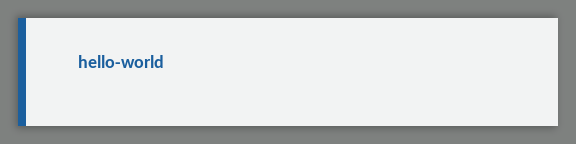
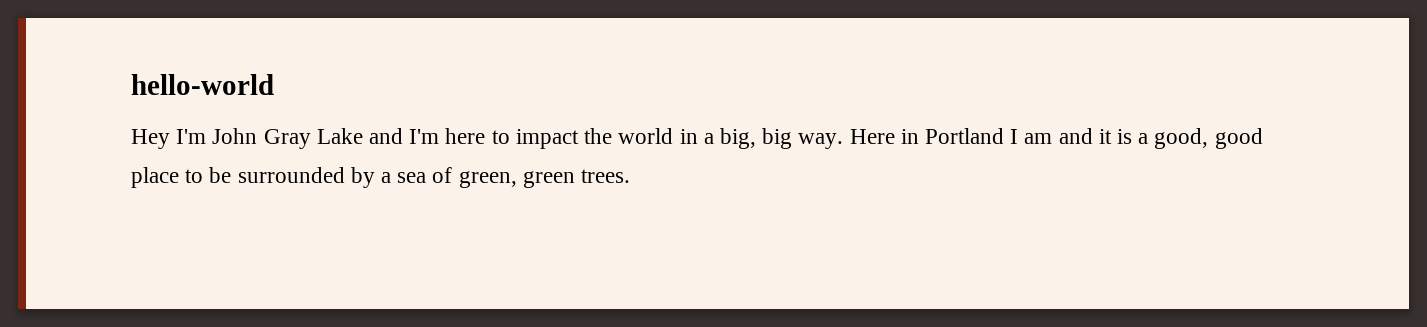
(164, 61) none -> [131,128,1263,149] [131,167,631,188] // Hey I'm John Gray Lake and I'm here to impact the world in a big, big way. Here in Portland I am and it is a good, good place to be surrounded by a sea of green, green trees.

